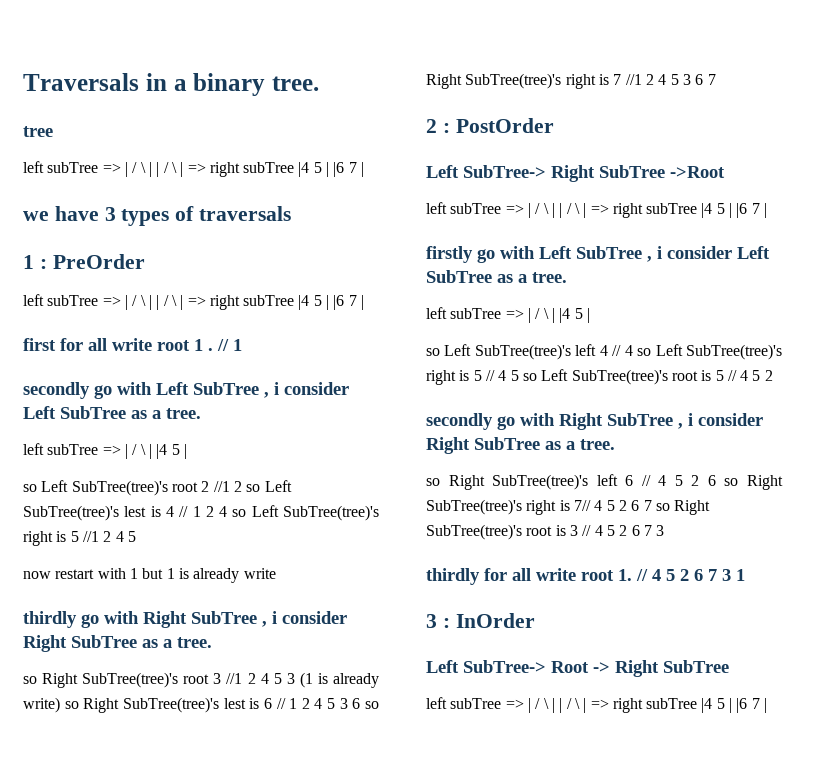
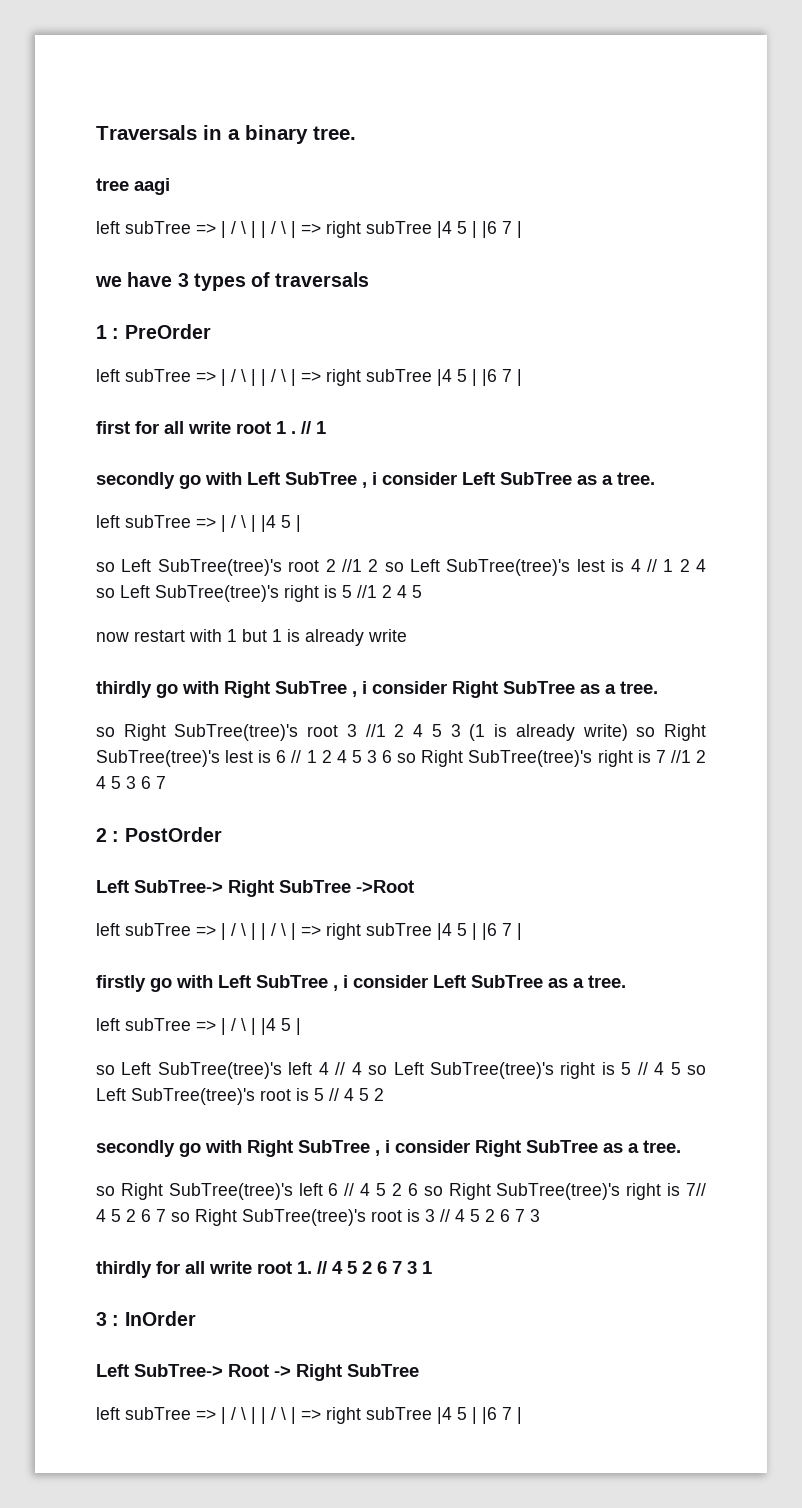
(53, 131) none -> [134,178,170,195] aagi

